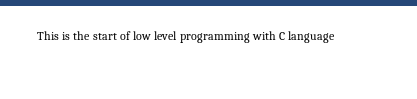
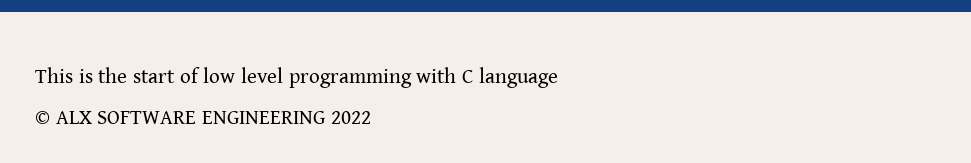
(336, 37) none -> [35,111,371,124] // © ALX SOFTWARE ENGINEERING 2022

